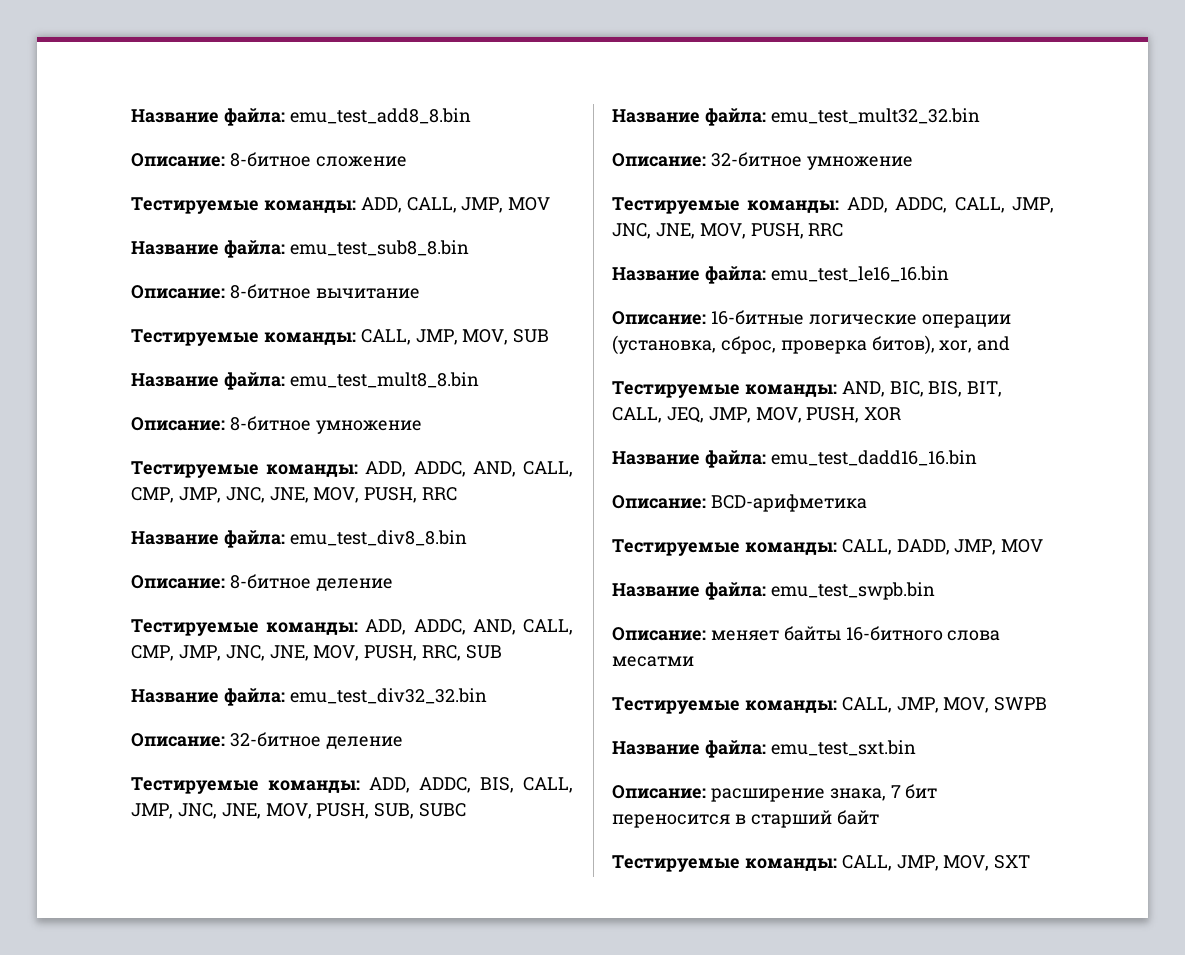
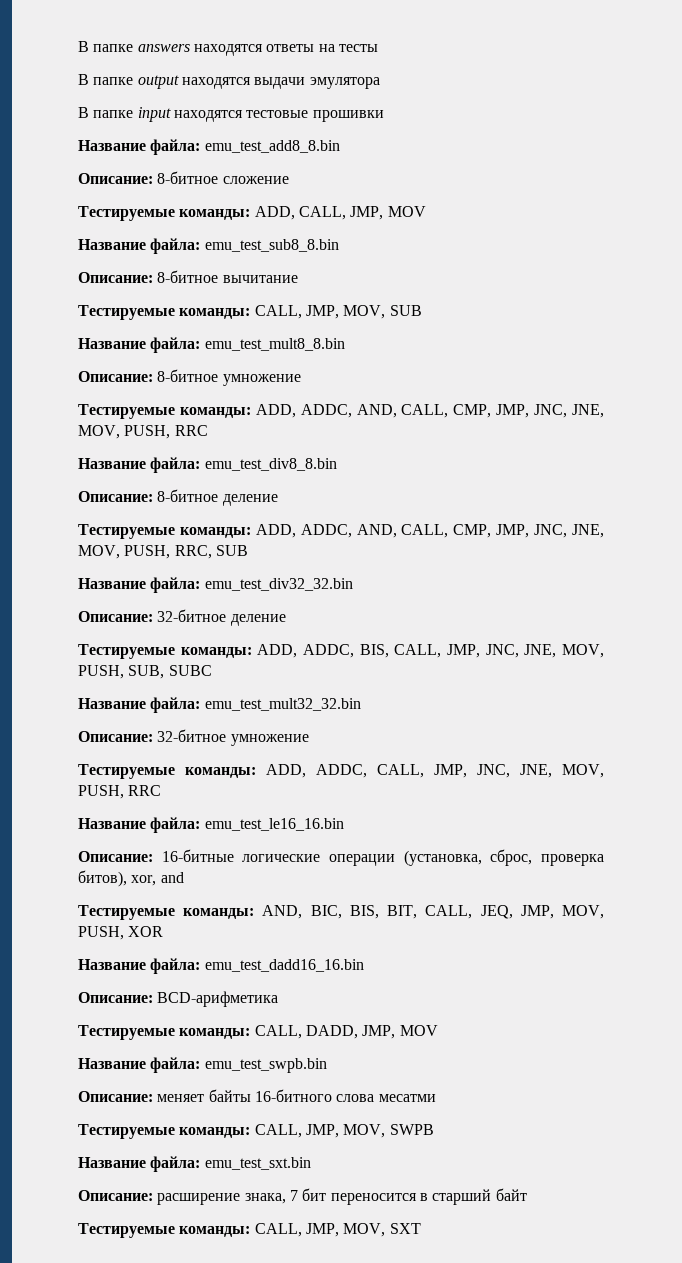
(131, 116) none -> [78,41,378,56] [78,74,380,89] [78,107,384,122] В папке answers находятся ответы на тесты // В папке output находятся выдачи эмулятора // В папке input находятся тестовые прошивки //

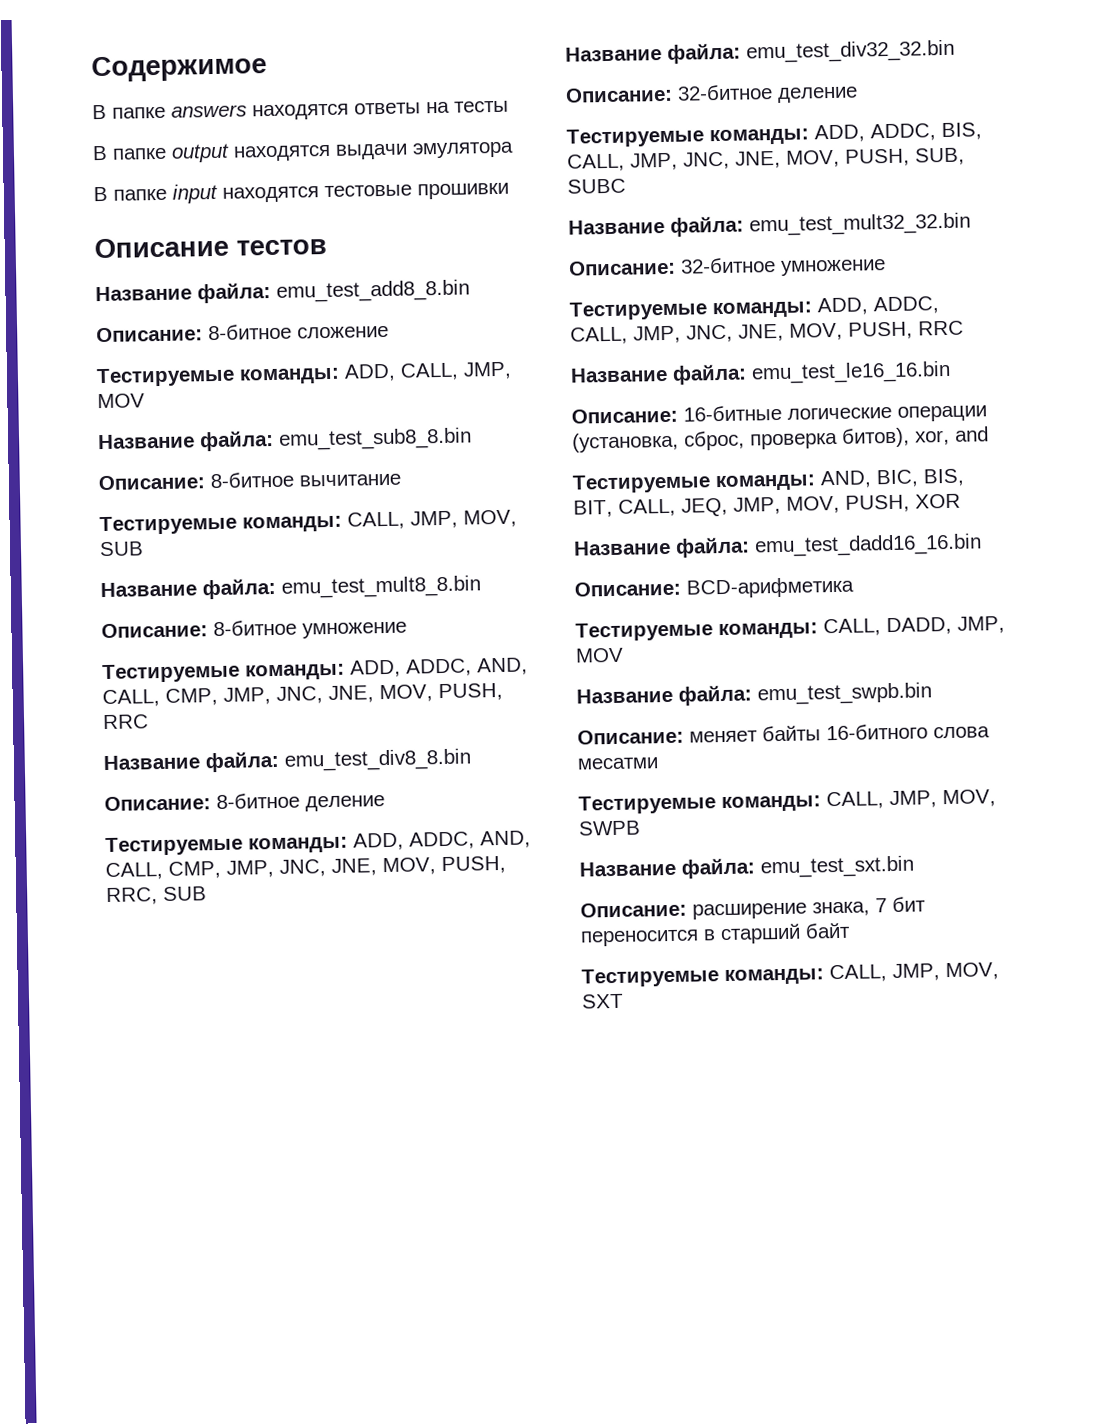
(78, 46) none -> [91,54,267,83] Содержимое //
(384, 116) none -> [94,236,327,259] // Описание тестов

